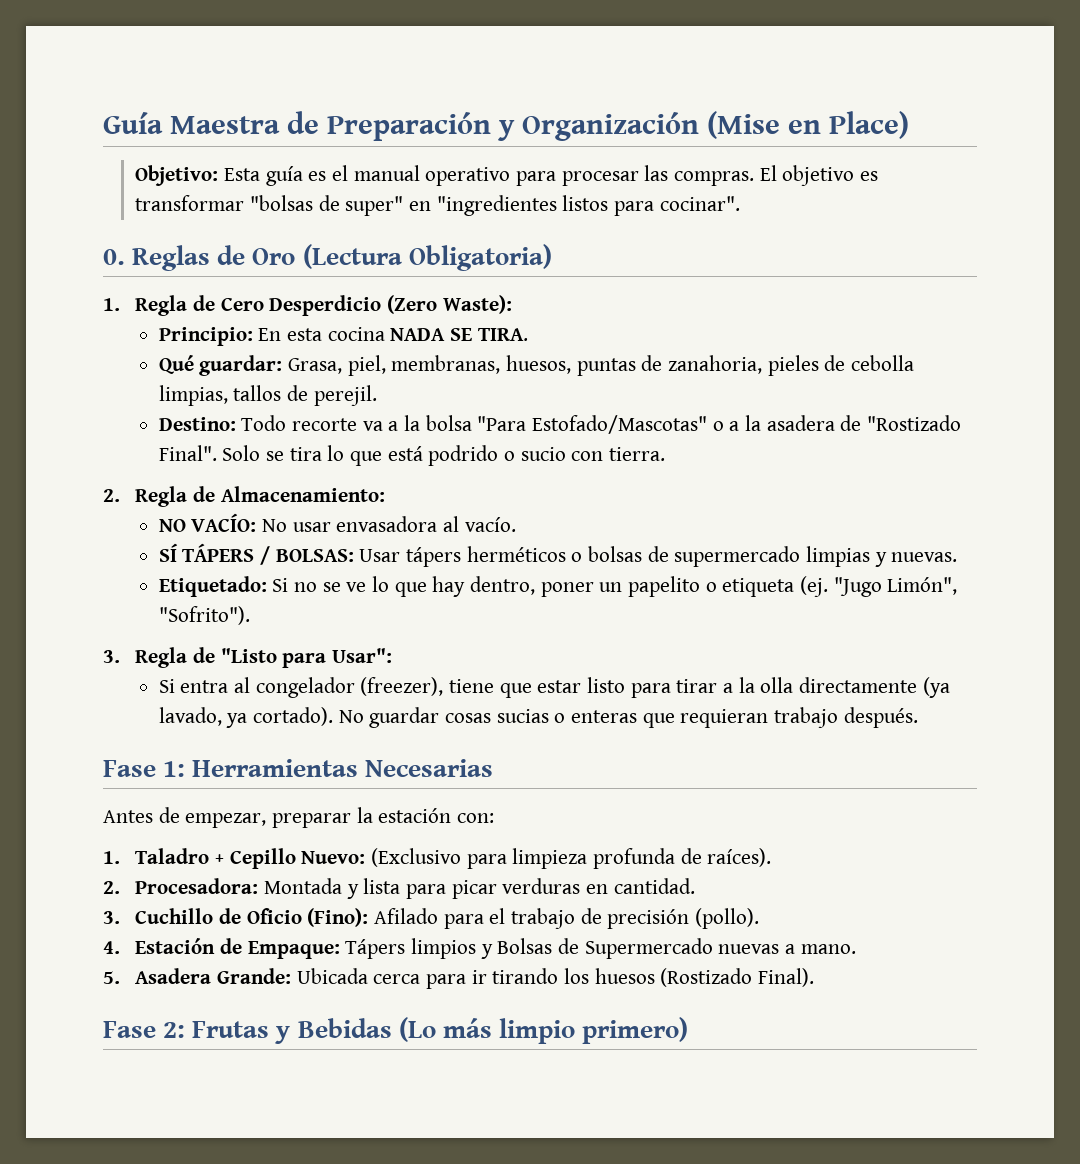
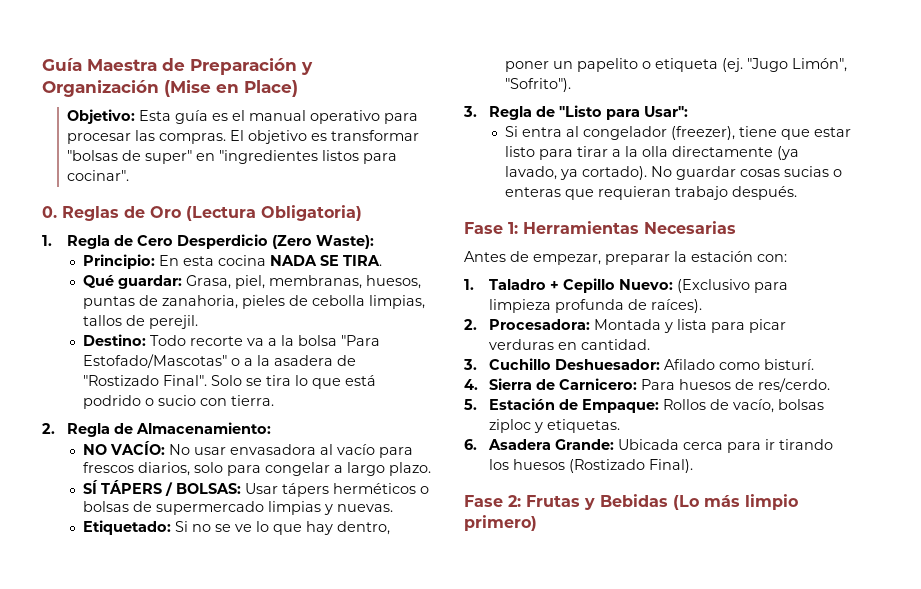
[464,517,516,532] vacío. -> [337,444,414,458] [83,462,432,476] vacío para frescos diarios, solo para congelar a largo plazo.
[219,908,760,929] [103,938,856,959] [103,971,120,984] de Oficio (Fino): Afilado para el trabajo de precisión (pollo). // 4. Estación de Empaque: Tápers limpios y Bolsas de Supermercado nuevas a mano. // 5. -> [555,359,815,370] [464,378,831,392] [464,398,825,413] [489,419,621,433] [464,439,477,450] Deshuesador: Afilado como bisturí. // 4. Sierra de Carnicero: Para huesos de res/cerdo. // 5. Estación de Empaque: Rollos de vacío, bolsas ziploc y etiquetas. // 6.

